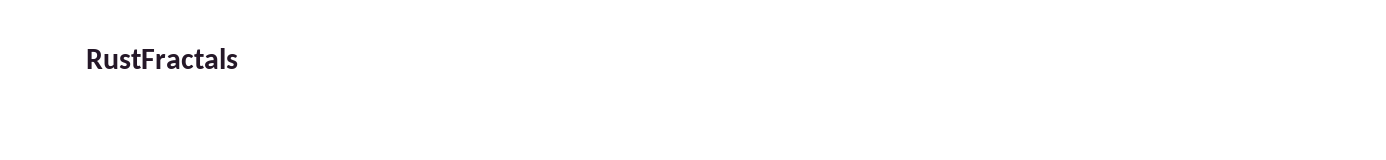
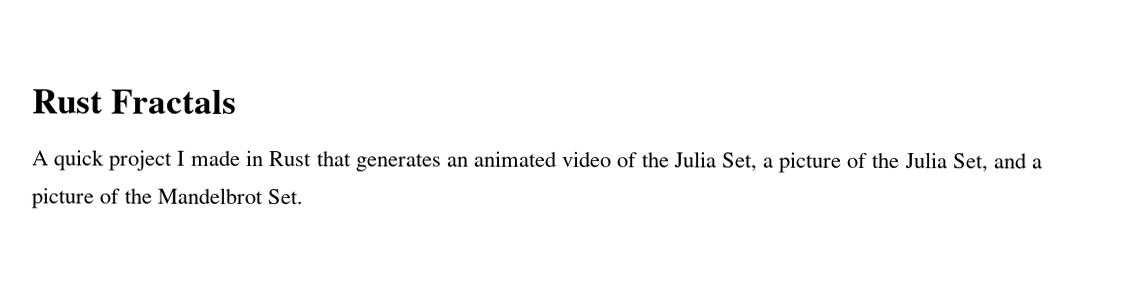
[86,48,238,69] RustFractals -> [32,89,238,114] [31,149,1042,173] [31,187,304,209] Rust Fractals // A quick project I made in Rust that generates an animated video of the Julia Set, a picture of the Julia Set, and a picture of the Mandelbrot Set.

